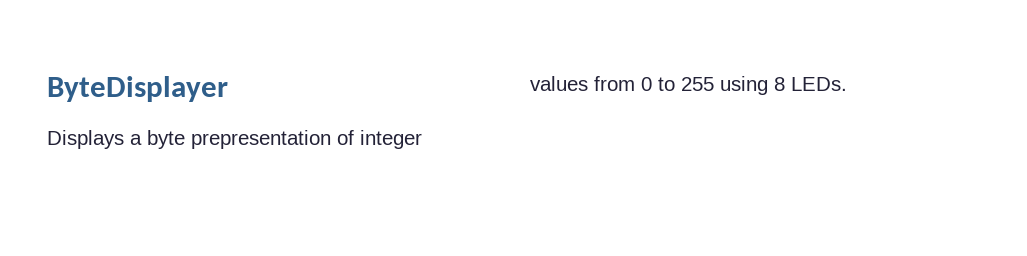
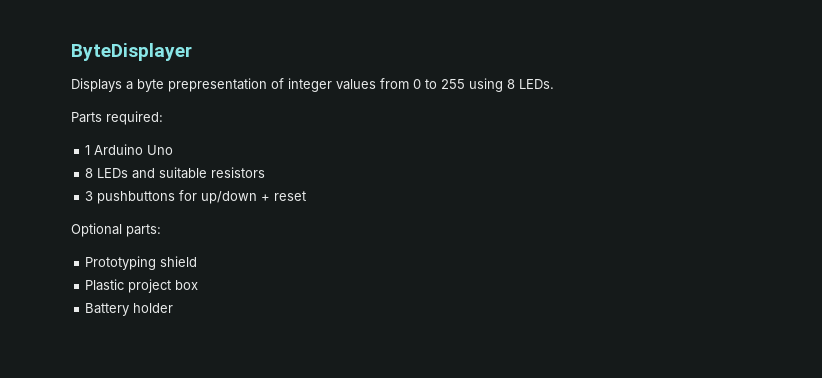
(847, 84) none -> [71,111,163,125] [85,144,174,155] [85,167,266,179] [85,190,307,204] [71,223,161,237] [85,256,198,270] [85,279,199,293] [85,303,174,316] // Parts required: // 1 Arduino Uno // 8 LEDs and suitable resistors // 3 pushbuttons for up/down + reset // Optional parts: // Prototyping shield // Plastic project box // Battery holder

